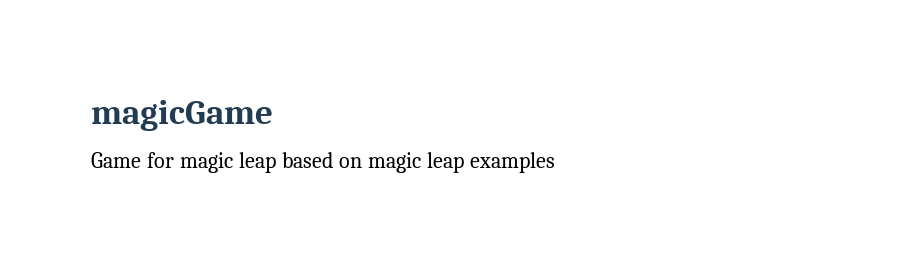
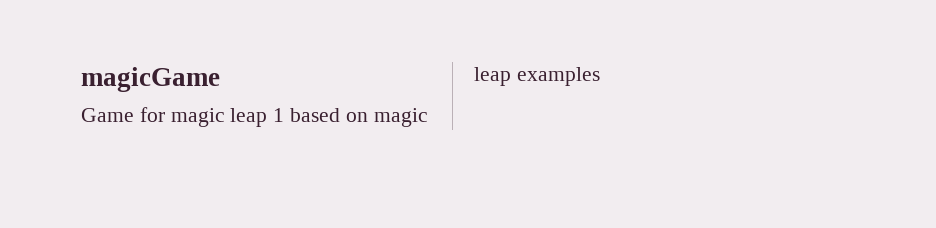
(276, 162) none -> [273,108,285,122] 1

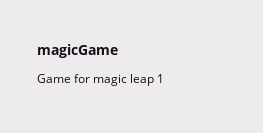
[290,108,428,127] [474,67,600,86] based on magic leap examples -> (165, 78) none

